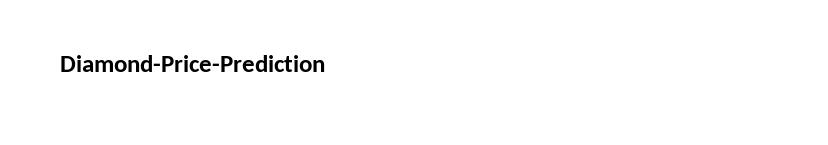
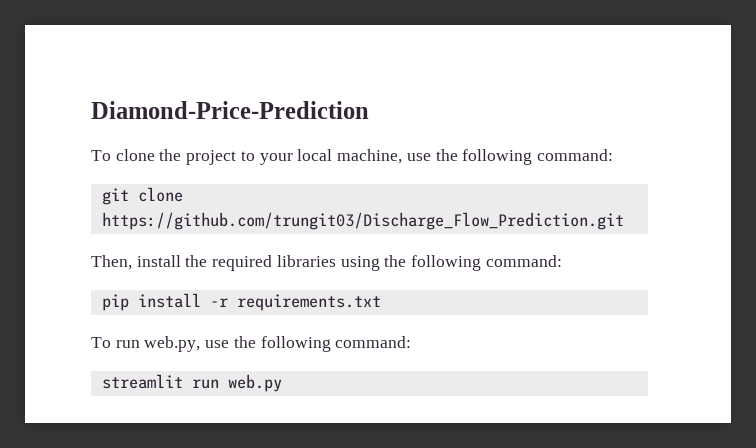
(325, 63) none -> [91,149,613,165] [101,187,183,205] [101,212,624,230] [91,255,562,271] [101,293,381,311] [91,336,412,352] [101,374,282,392] // To clone the project to your local machine, use the following command: // git clone https://github.com/trungit03/Discharge_Flow_Prediction.git // Then, install the required libraries using the following command: // pip install -r requirements.txt // To run web.py, use the following command: // streamlit run web.py

